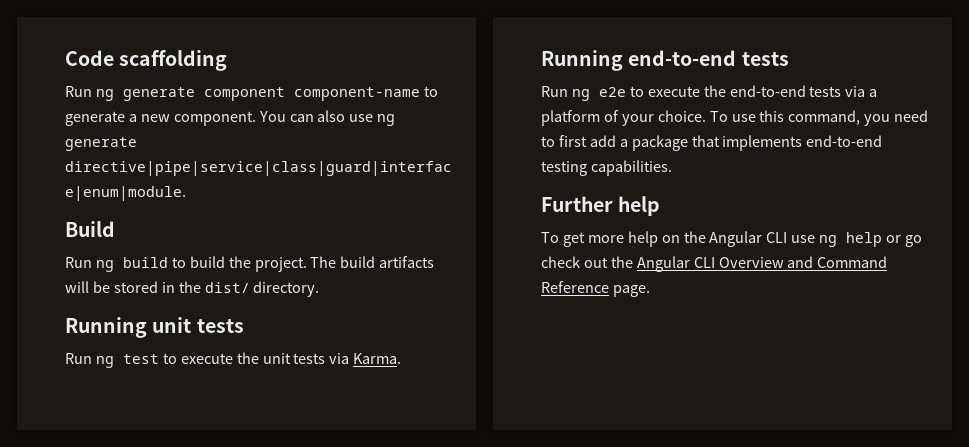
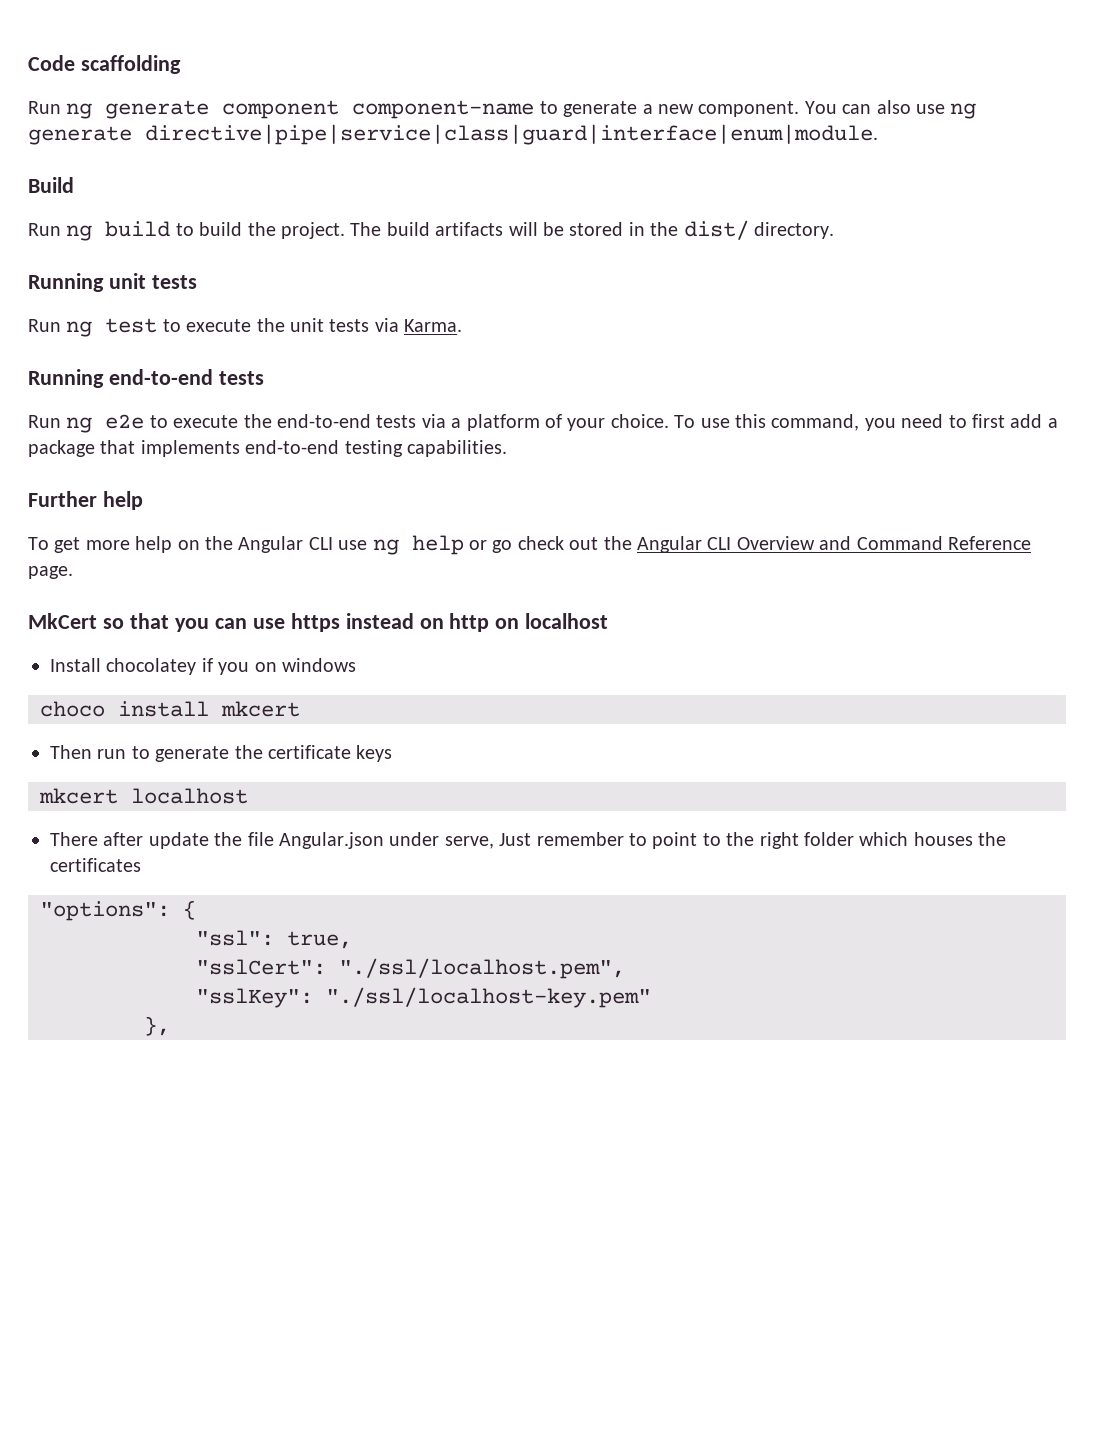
(650, 291) none -> [28,613,609,632] [50,658,356,675] [40,701,300,717] [50,745,393,762] [39,788,248,804] [50,832,1007,849] [50,858,141,872] [40,900,196,921] [196,930,352,949] [196,958,625,979] [196,987,651,1008] [144,1016,170,1036] // MkCert so that you can use https instead on http on localhost // Install chocolatey if you on windows // choco install mkcert // Then run to generate the certificate keys // mkcert localhost // There after update the file Angular.json under serve, Just remember to point to the right folder which houses the certificates // "options": { // "ssl": true, // "sslCert": "./ssl/localhost.pem", // "sslKey": "./ssl/localhost-key.pem" // },

